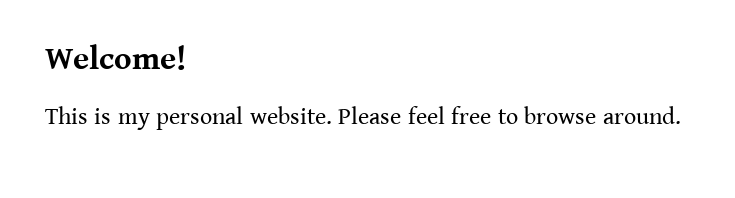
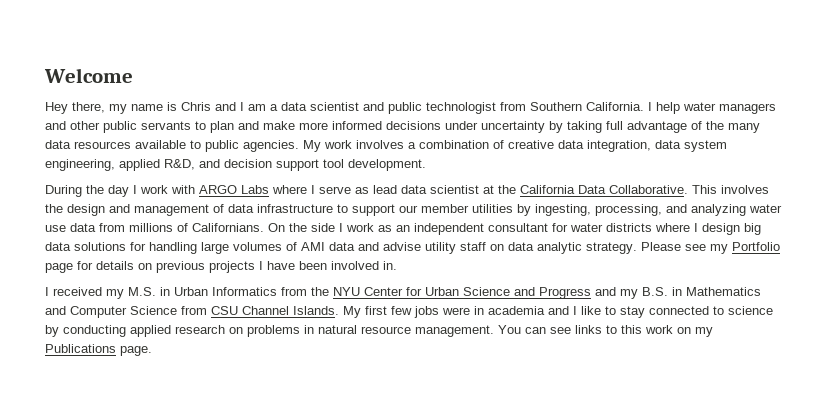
[45,44,187,70] [45,106,681,130] Welcome! // This is my personal website. Please feel free to browse around. -> [44,68,133,83] [45,102,776,114] [45,121,760,133] [45,140,727,152] [45,159,426,171] [45,185,769,197] [45,204,782,216] [45,223,761,235] [45,242,780,254] [45,261,397,273] [45,287,761,299] [45,306,773,318] [45,325,713,337] [45,344,152,356] Welcome // Hey there, my name is Chris and I am a data scientist and public technologist from Southern California. I help water managers and other public servants to plan and make more informed decisions under uncertainty by taking full advantage of the many data resources available to public agencies. My work involves a combination of creative data integration, data system engineering, applied R&D, and decision support tool development. // During the day I work with ARGO Labs where I serve as lead data scientist at the California Data Collaborative. This involves the design and management of data infrastructure to support our member utilities by ingesting, processing, and analyzing water use data from millions of Californians. On the side I work as an independent consultant for water districts where I design big data solutions for handling large volumes of AMI data and advise utility staff on data analytic strategy. Please see my Portfolio page for details on previous projects I have been involved in. // I received my M.S. in Urban Informatics from the NYU Center for Urban Science and Progress and my B.S. in Mathematics and Computer Science from CSU Channel Islands. My first few jobs were in academia and I like to stay connected to science by conducting applied research on problems in natural resource management. You can see links to this work on my Publications page.

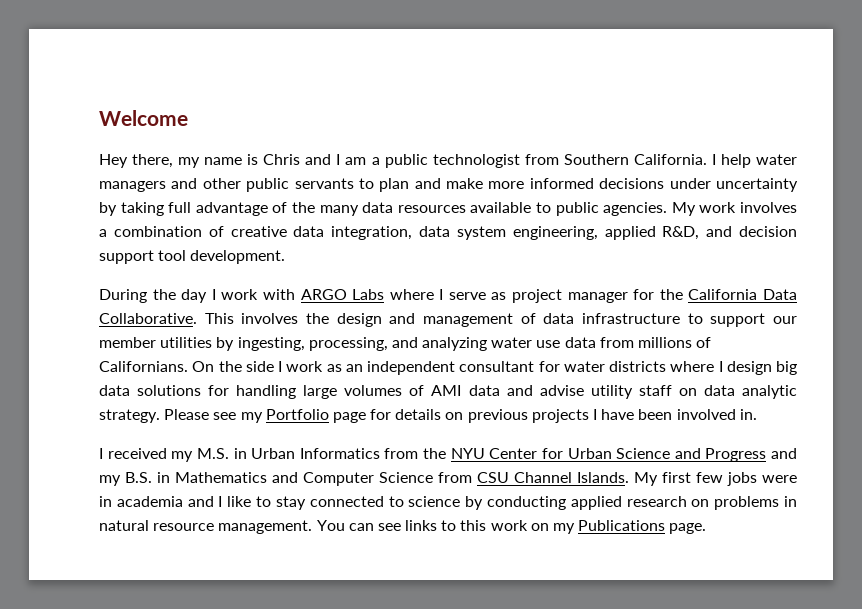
[281,102,384,111] data scientist and -> (380, 161) none
[373,185,494,194] lead data scientist at -> [512,289,655,303] project manager for

